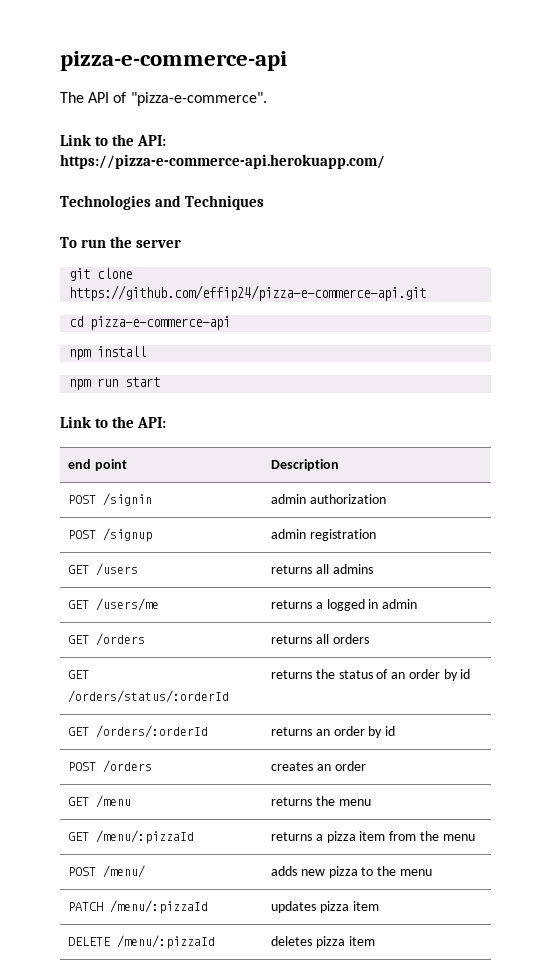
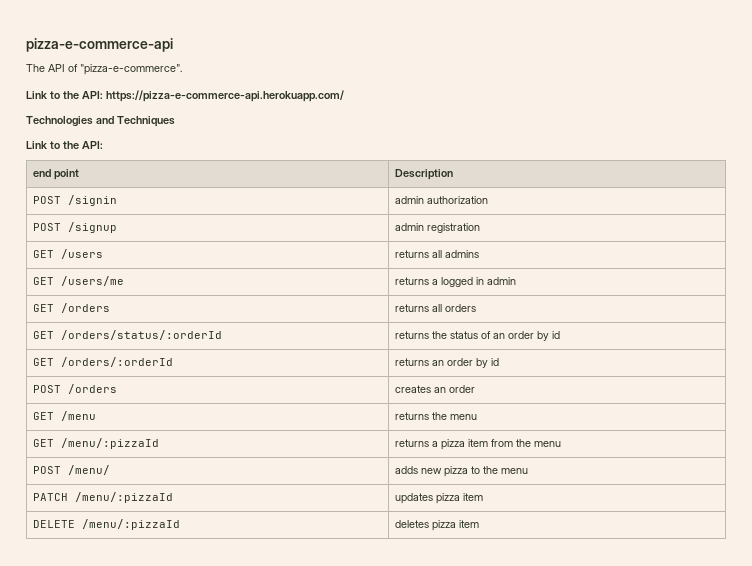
[60,236,182,248] [69,268,133,281] [69,285,427,301] [69,316,231,330] [69,346,147,360] [69,377,161,390] // To run the server // git clone https://github.com/effip24/pizza-e-commerce-api.git // cd pizza-e-commerce-api // npm install // npm run start -> (175, 121) none

